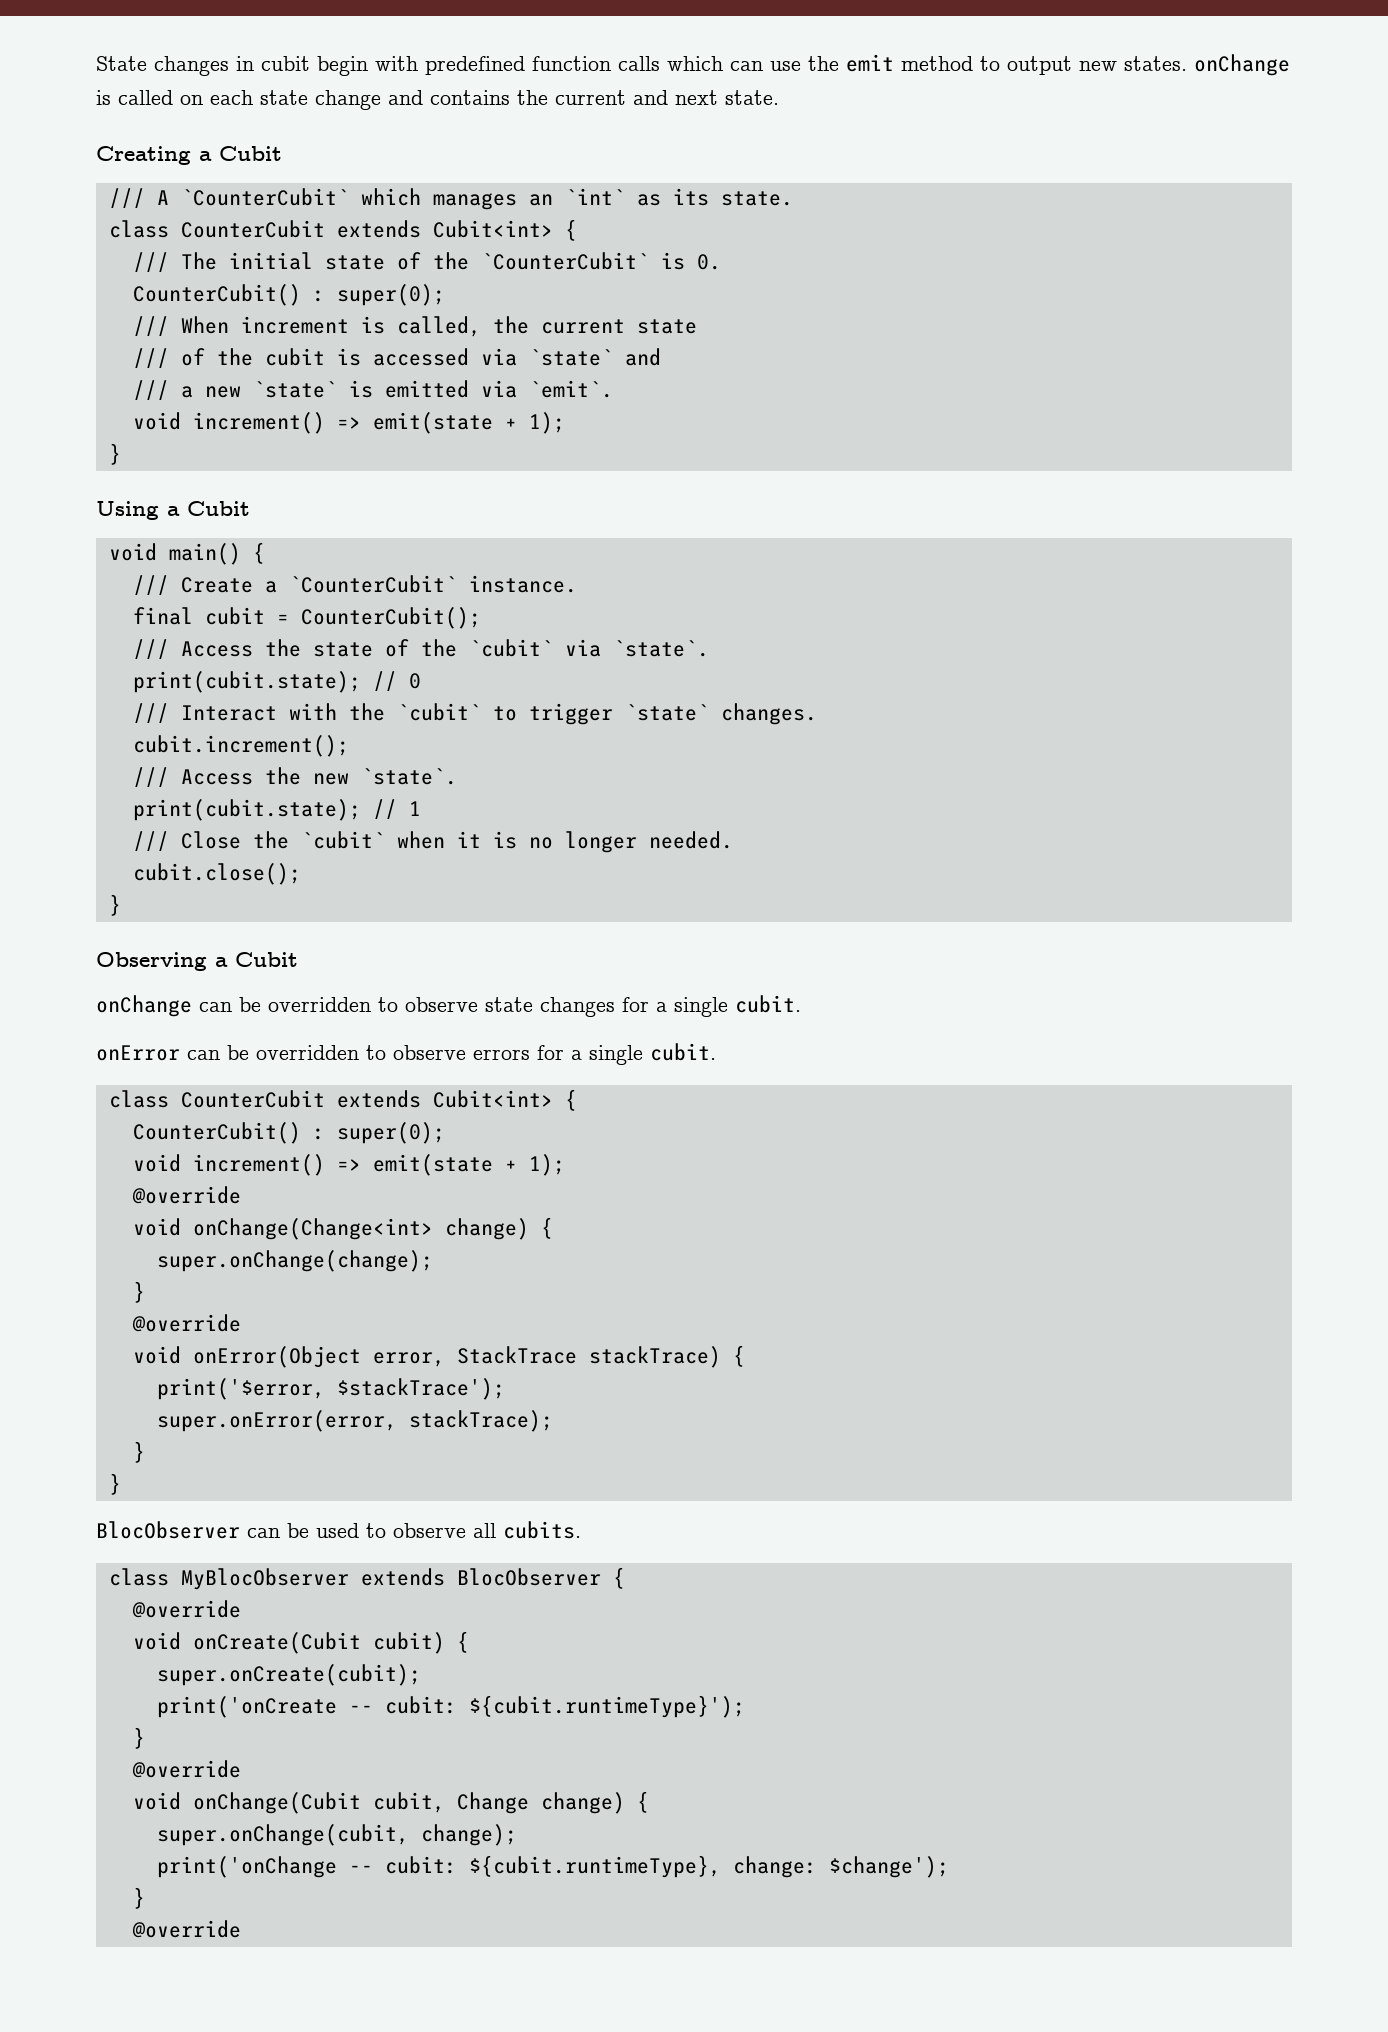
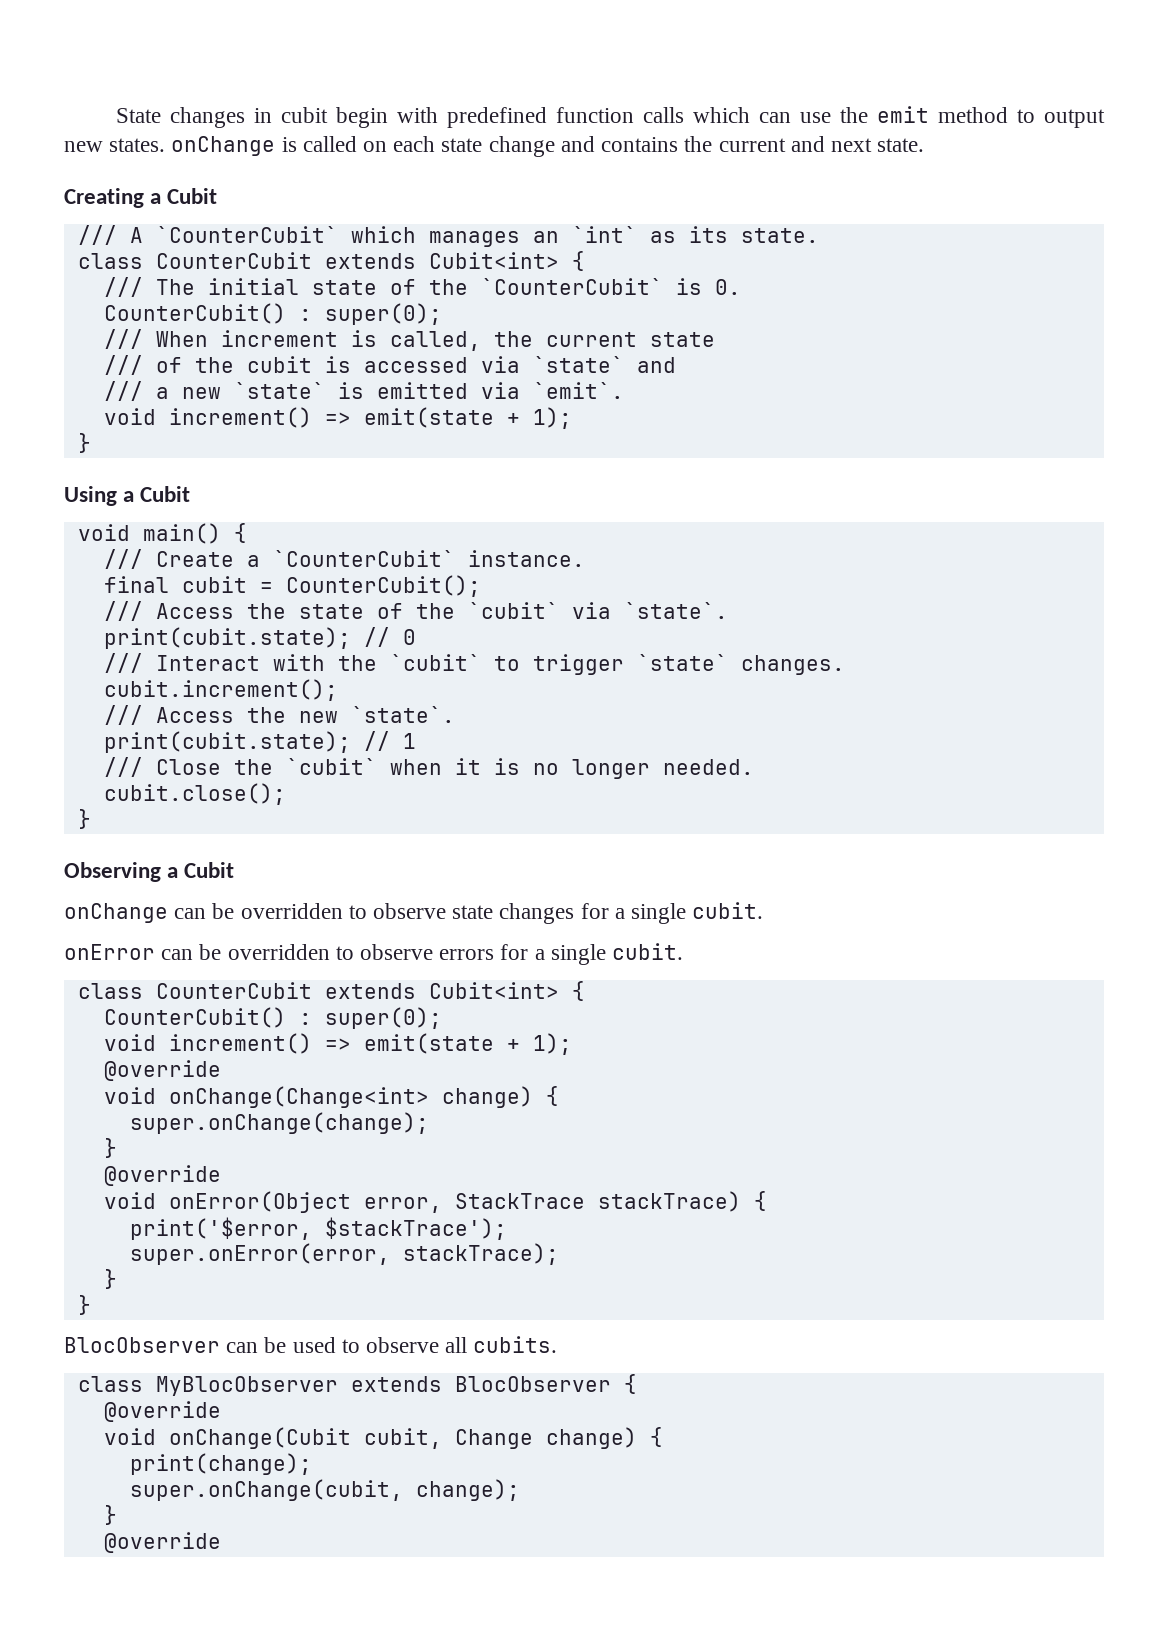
[132,1631,469,1654] [156,1664,421,1686] [156,1695,745,1718] [132,1727,145,1749] [131,1760,241,1778] // void onCreate(Cubit cubit) { // super.onCreate(cubit); // print('onCreate -- cubit: ${cubit.runtimeType}'); // } // @override -> (221, 1411) none
(649, 1802) none -> [129,1453,312,1475] // print(change);
[156,1855,949,1878] // print('onChange -- cubit: ${cubit.runtimeType}, change: $change'); -> (520, 1490) none

